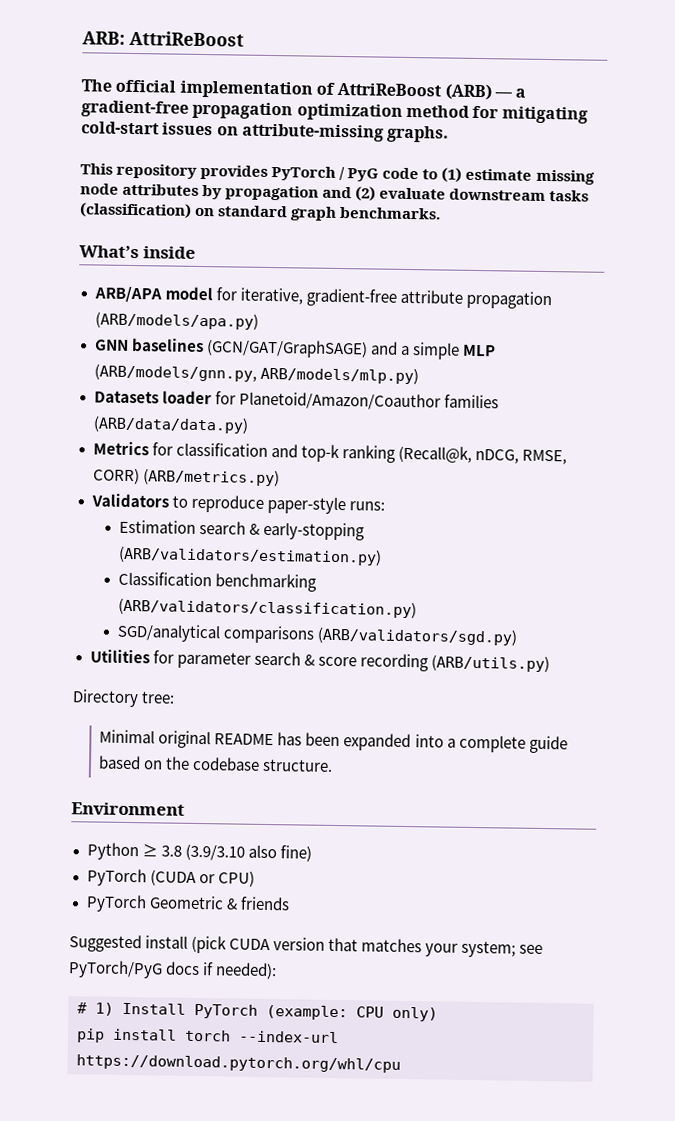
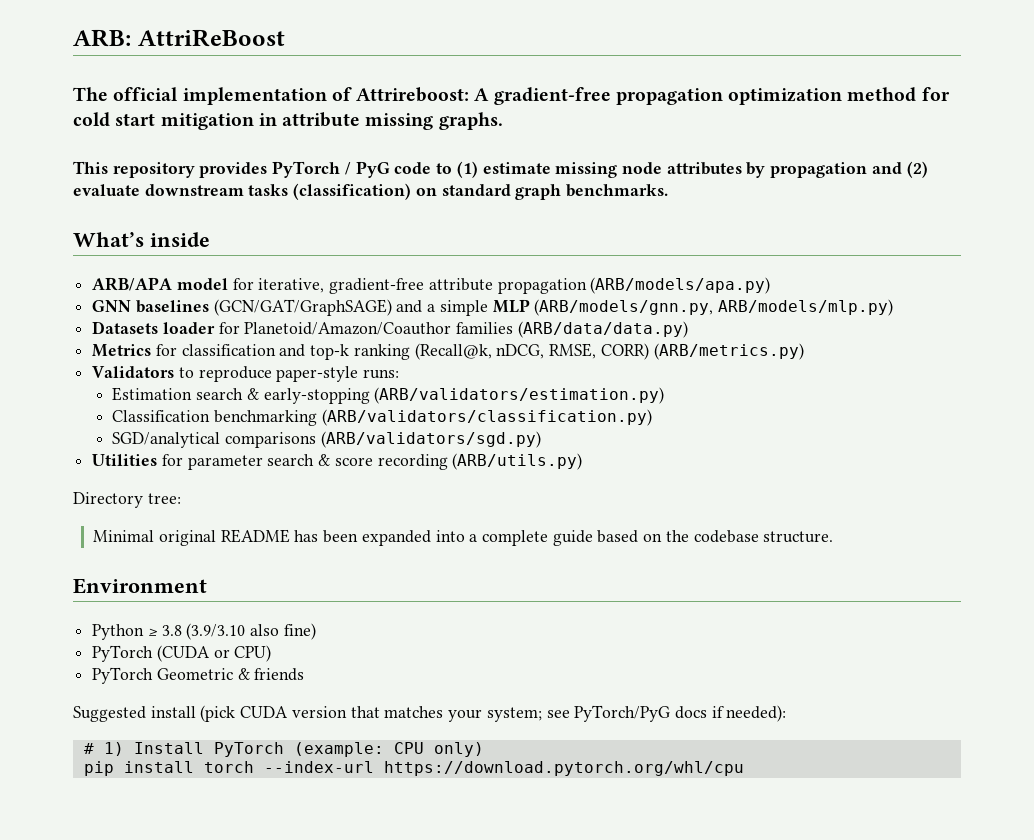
[337,82,527,101] AttriReBoost (ARB) — a -> [356,87,490,102] Attrireboost: A
[501,106,588,124] [81,121,384,142] mitigating cold‑start issues on attribute‑missing -> [73,112,434,130] cold start mitigation in attribute missing

